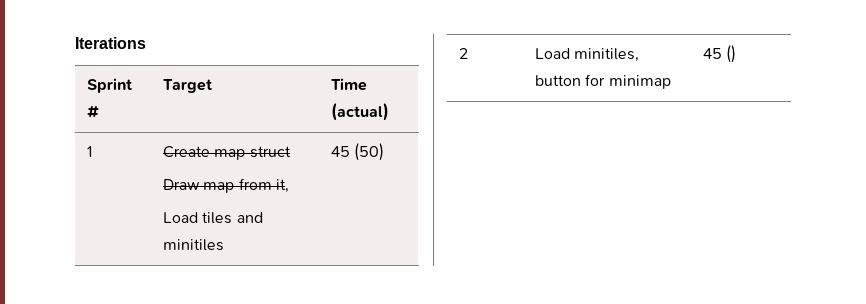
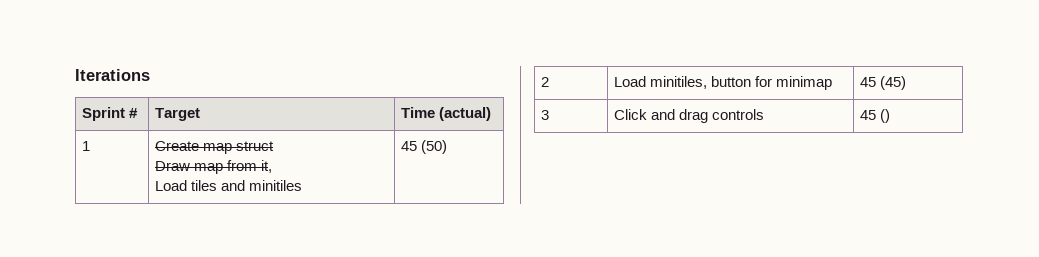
(671, 82) none -> [859,76,906,90] [540,110,549,120] [613,109,765,123] | 45 (45) // 3 | Click and drag controls

